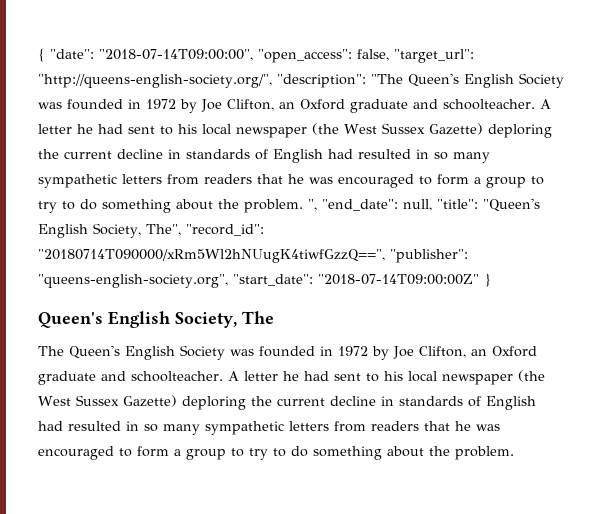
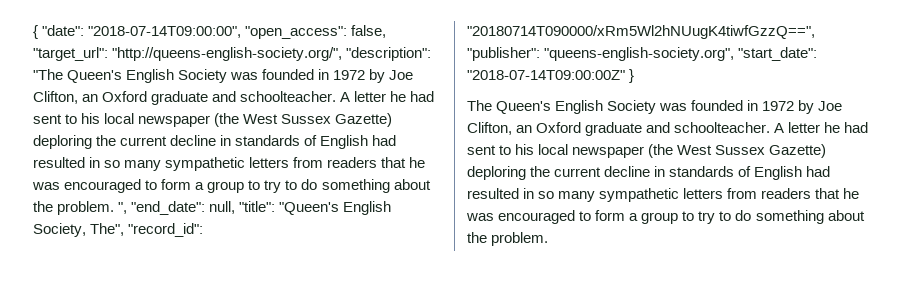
[38,311,274,328] // Queen's English Society, The -> (635, 76) none

